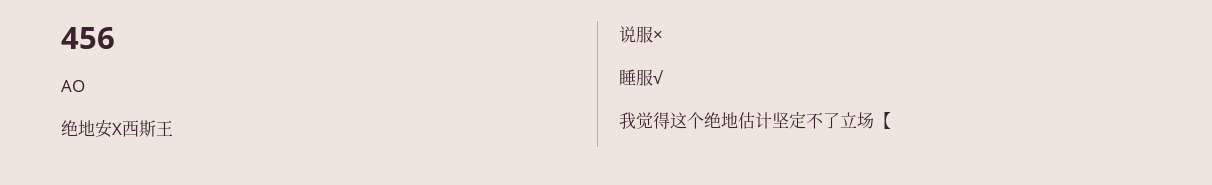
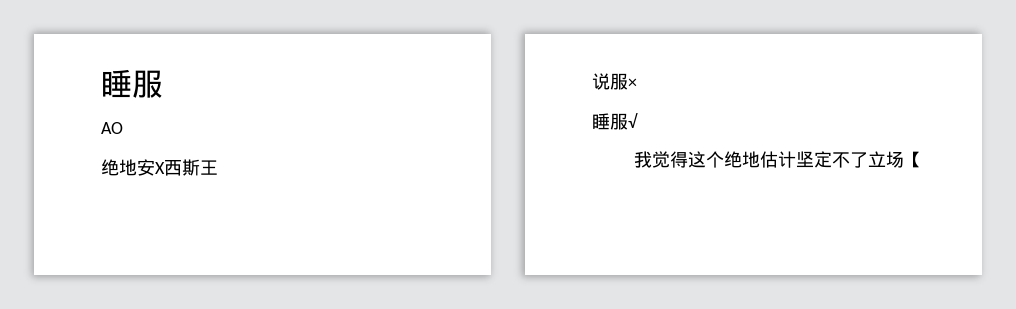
[61,27,115,49] 456 -> [101,69,163,98] 睡服

